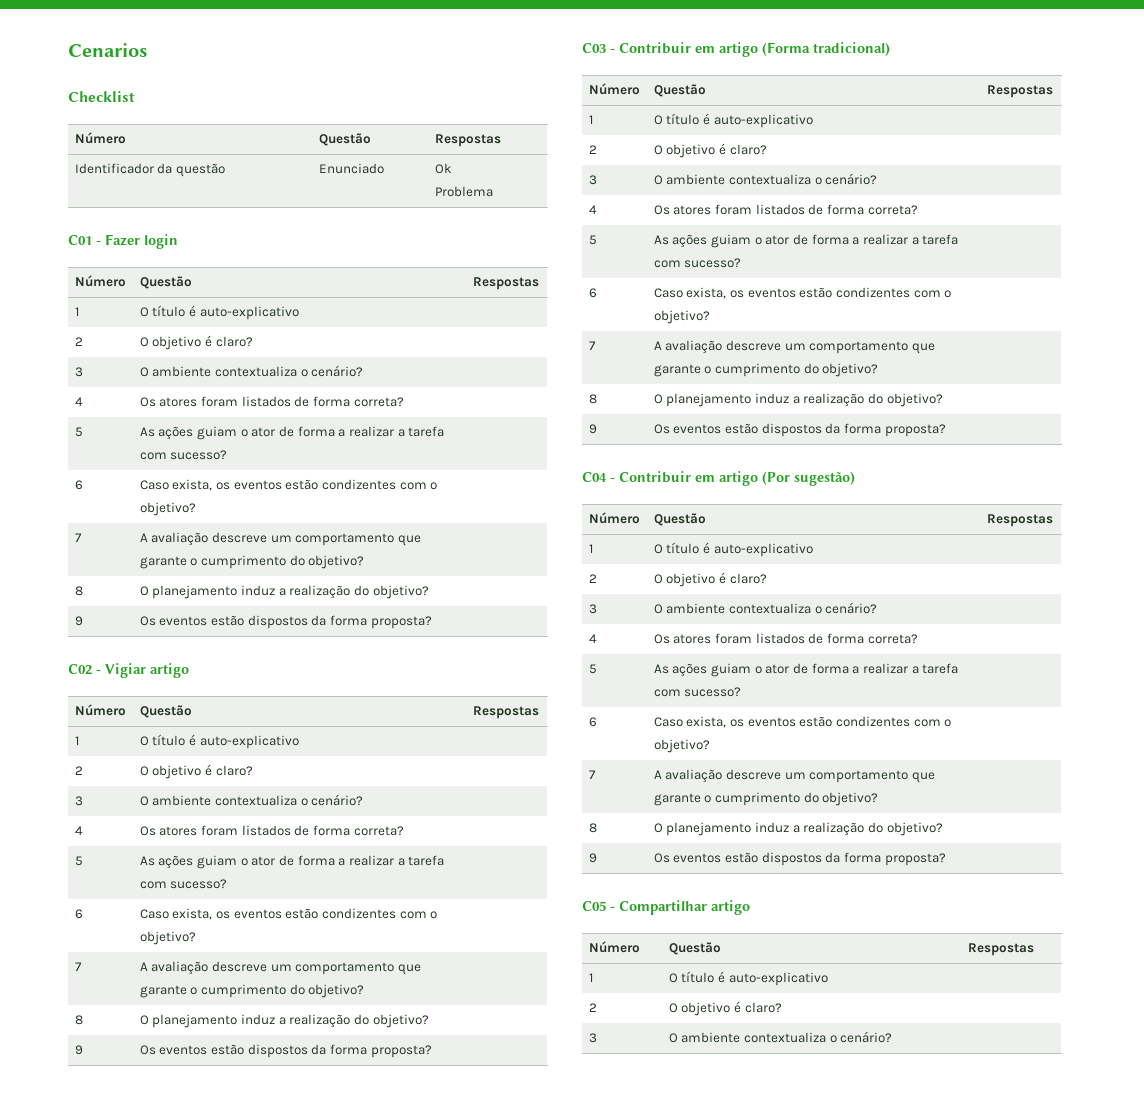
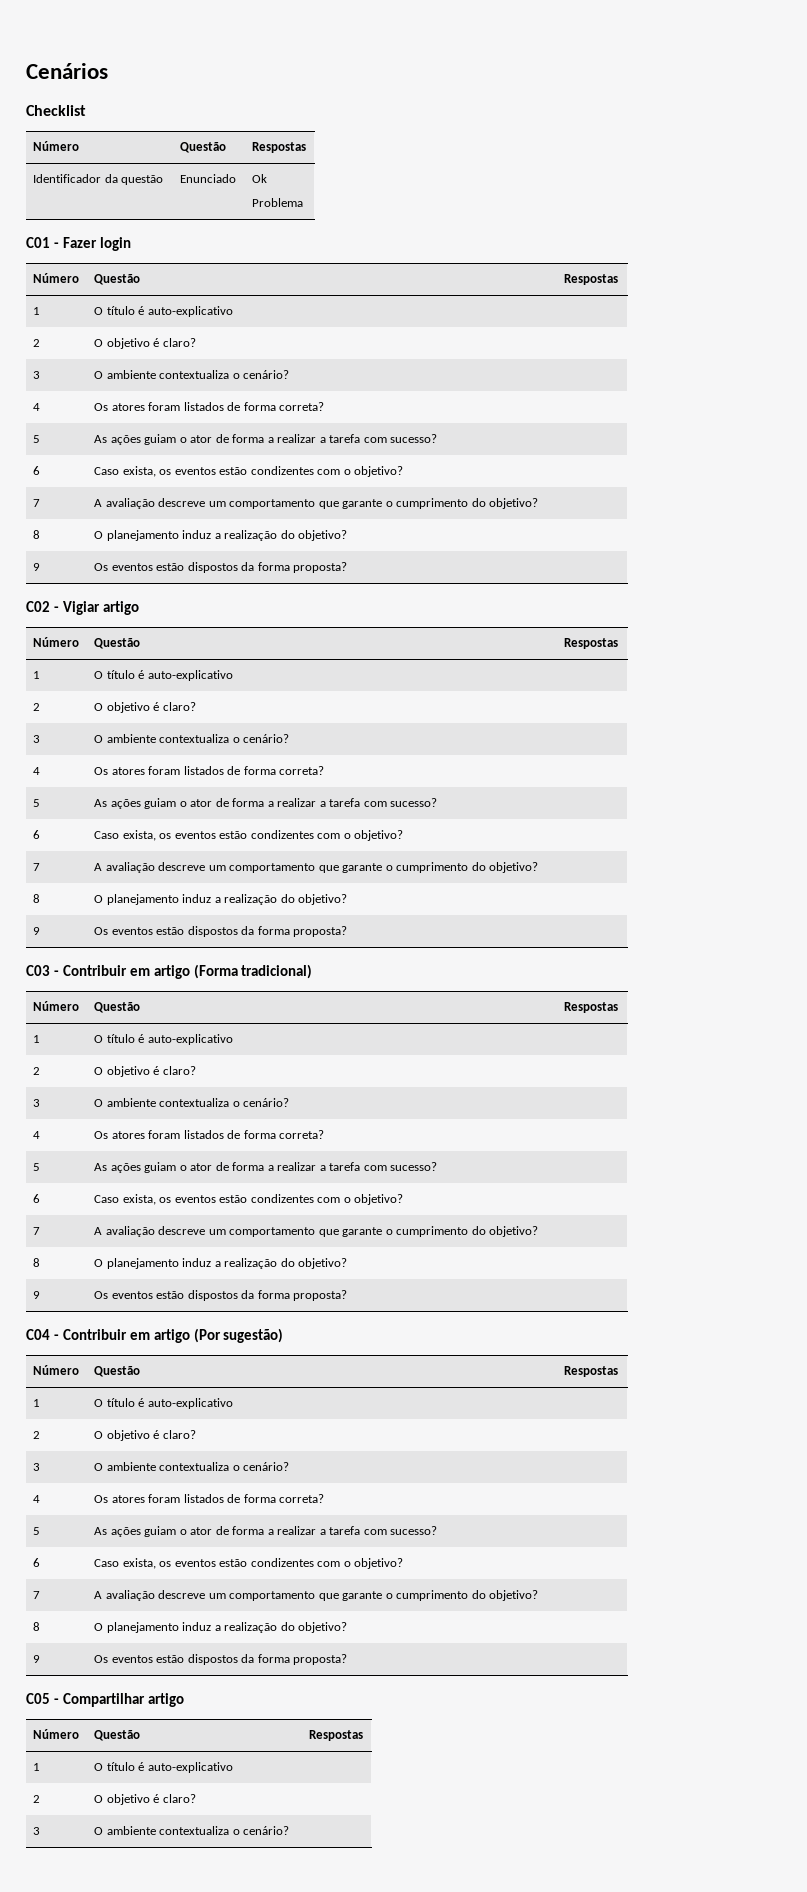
[68,43,147,57] Cenarios -> [26,63,108,79] Cenários

